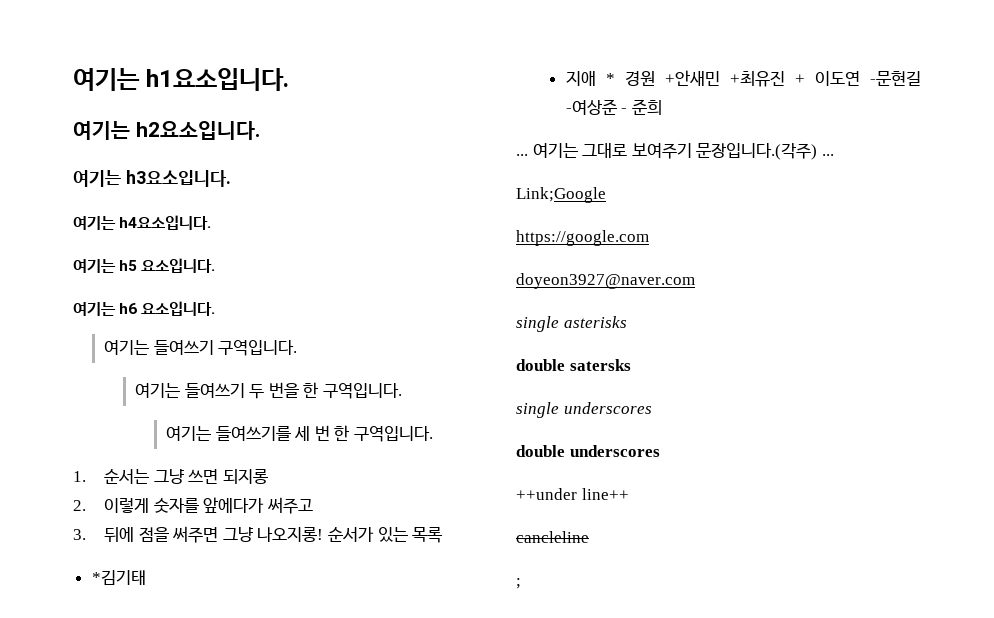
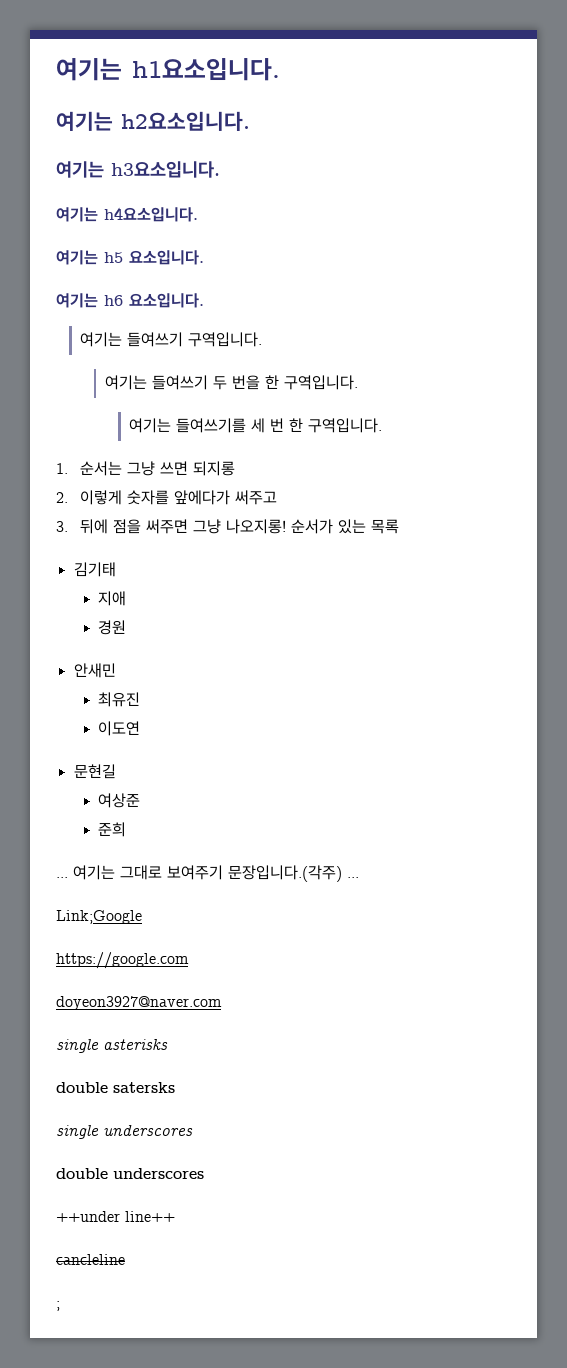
[91,570,146,585] *김기태 -> [73,562,116,577] 김기태
[605,73,615,84] * -> (127, 598) //
[664,70,921,87] [565,99,628,115] +안새민 +최유진 + 이도연 -문현길 -여상준 - -> [73,663,116,678] [98,692,141,707] [98,721,141,736] [73,764,116,779] [98,793,141,808] // 안새민 // 최유진 // 이도연 // 문현길 // 여상준 //

